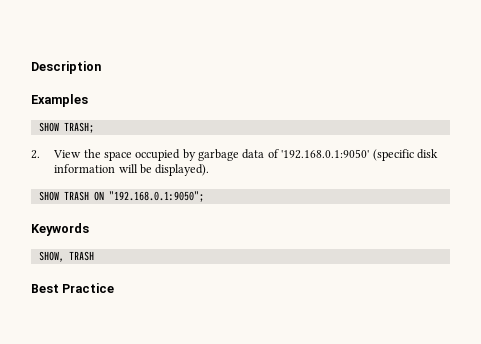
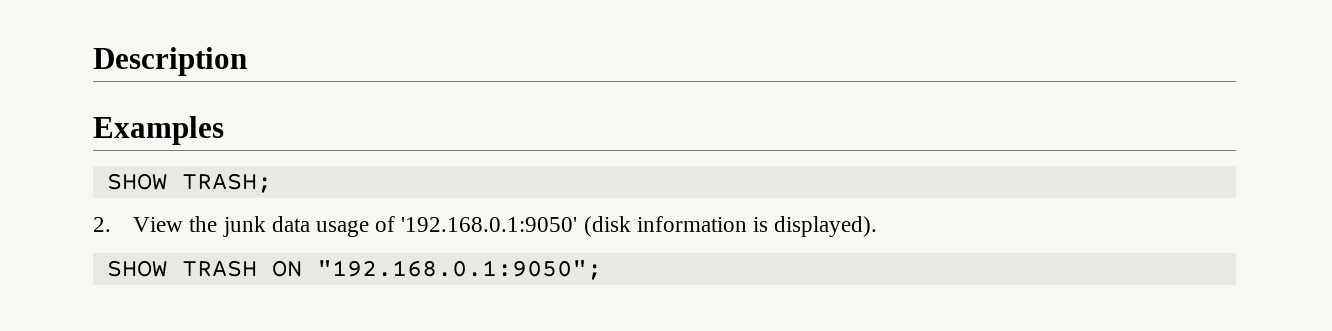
[103,149,438,161] [54,164,152,174] space occupied by garbage data of '192.168.0.1:9050' (specific disk information will be -> [222,216,768,237] junk data usage of '192.168.0.1:9050' (disk information is
[31,223,89,236] [38,251,94,262] [31,283,115,293] // Keywords // SHOW, TRASH // Best Practice -> (602, 270) none

